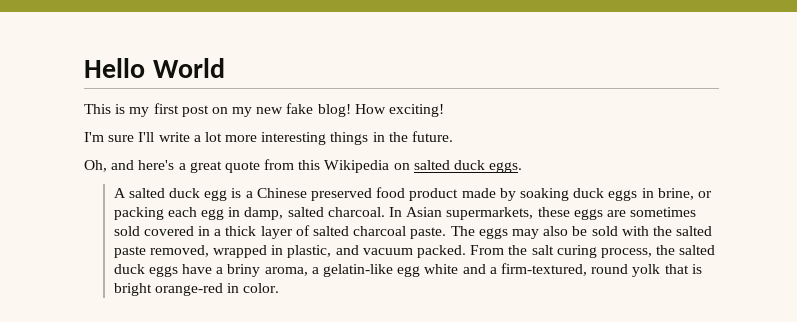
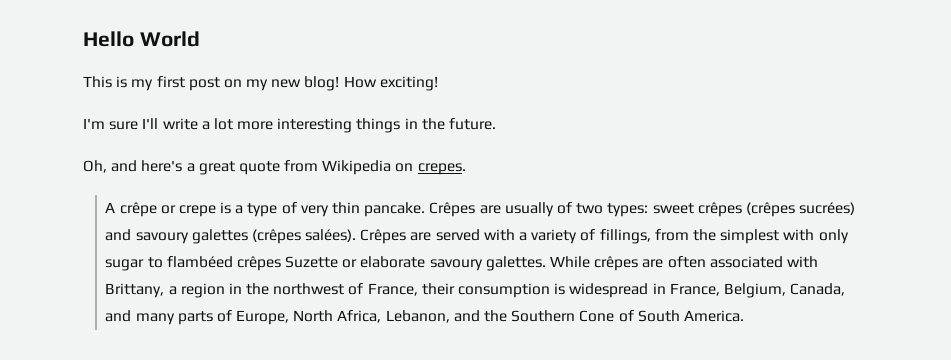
[286,103,314,114] fake -> (302, 83) none
[298,160,321,170] this -> (319, 166) none
[413,160,523,173] [113,187,712,201] [113,207,697,220] [113,225,713,239] [113,245,716,258] [113,263,702,277] [113,283,280,296] salted duck eggs. // A salted duck egg is a Chinese preserved food product made by soaking duck eggs in brine, or packing each egg in damp, salted charcoal. In Asian supermarkets, these eggs are sometimes sold covered in a thick layer of salted charcoal paste. The eggs may also be sold with the salted paste removed, wrapped in plastic, and vacuum packed. From the salt curing process, the salted duck eggs have a briny aroma, a gelatin-like egg white and a firm-textured, round yolk that is bright orange-red in color. -> [417,163,466,175] [105,202,856,217] [105,229,849,244] [105,256,818,271] [105,283,846,298] [105,310,744,325] crepes. // A crêpe or crepe is a type of very thin pancake. Crêpes are usually of two types: sweet crêpes (crêpes sucrées) and savoury galettes (crêpes salées). Crêpes are served with a variety of fillings, from the simplest with only sugar to flambéed crêpes Suzette or elaborate savoury galettes. While crêpes are often associated with Brittany, a region in the northwest of France, their consumption is widespread in France, Belgium, Canada, and many parts of Europe, North Africa, Lebanon, and the Southern Cone of South America.

